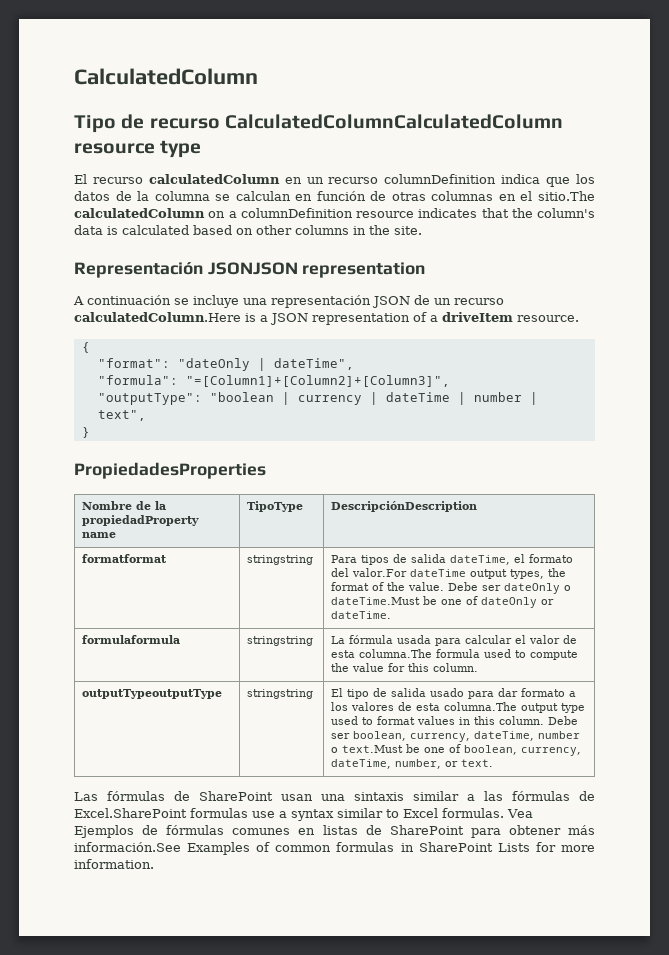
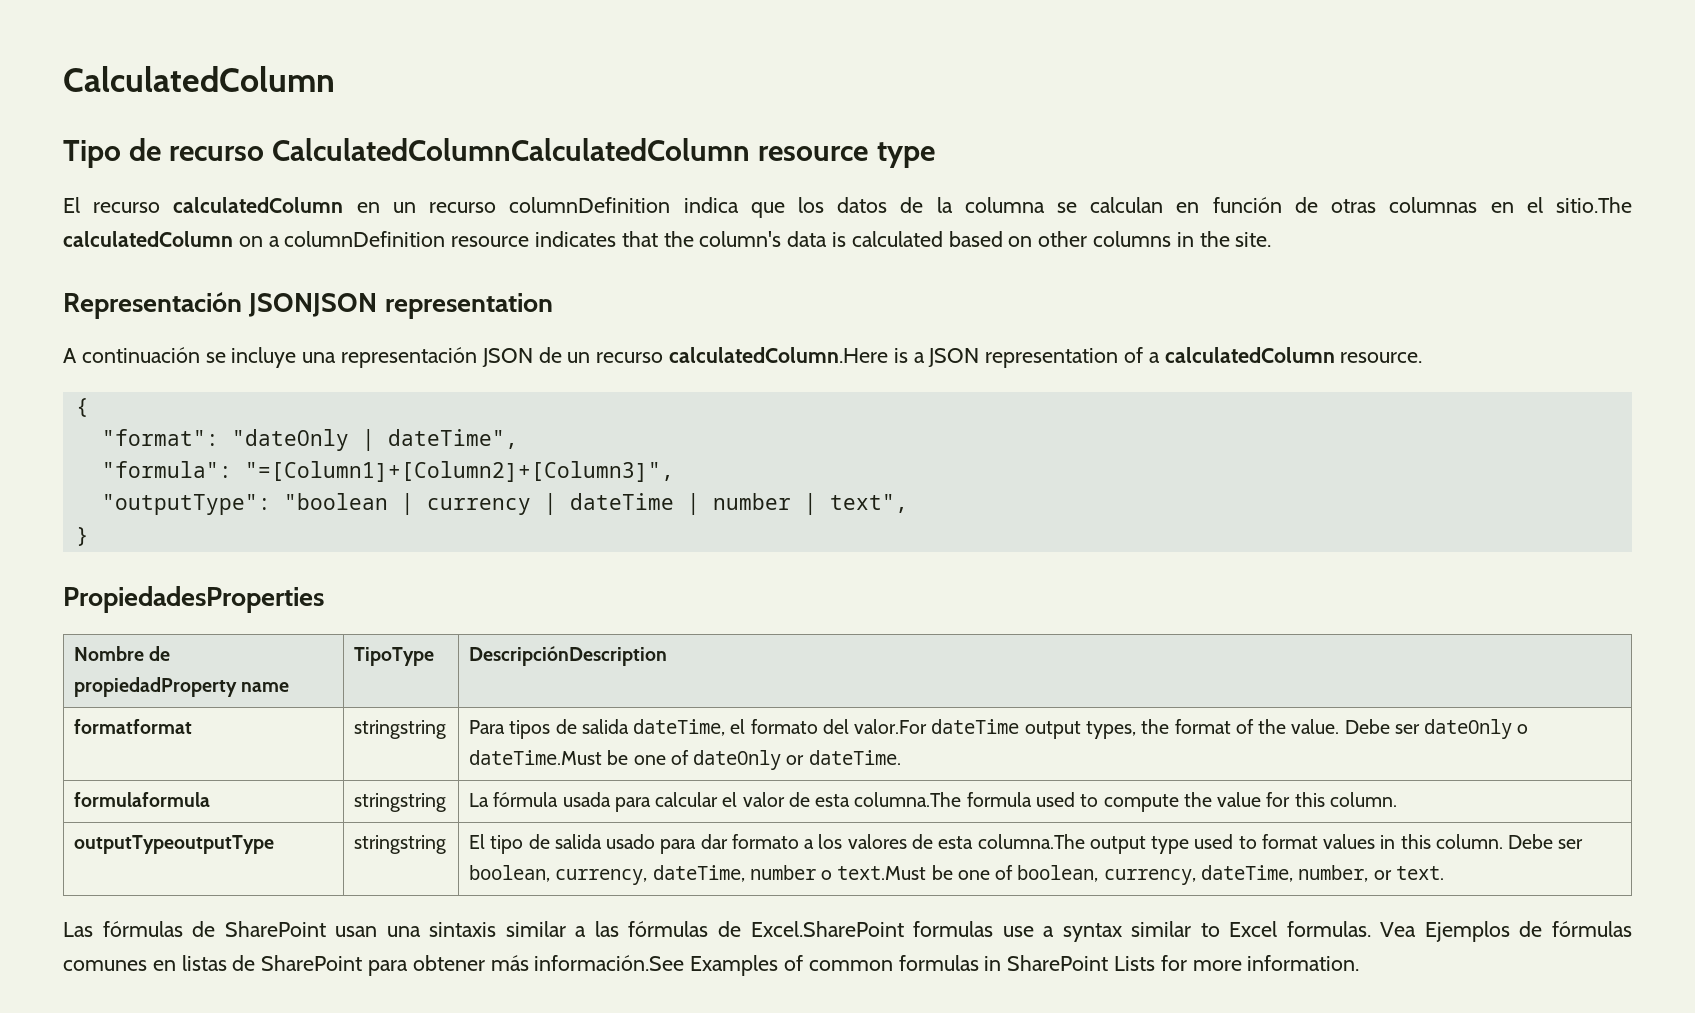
[442,312,513,322] driveItem -> [1164,347,1335,363] calculatedColumn
[155,501,167,510] la -> (171, 653) none

